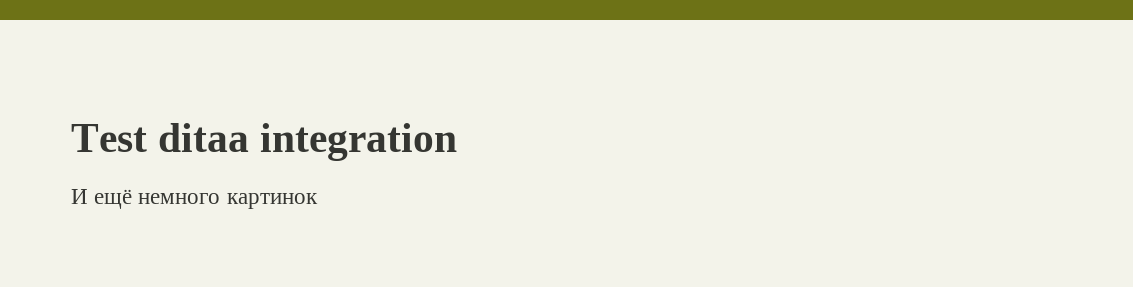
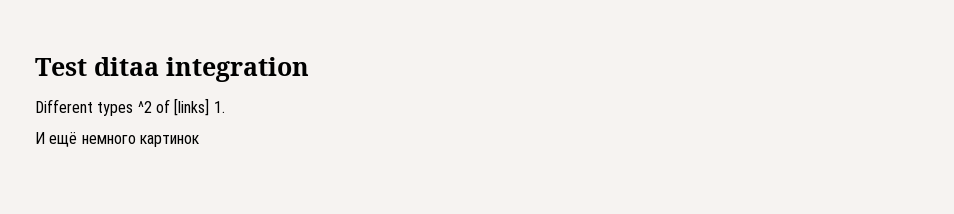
(458, 142) none -> [35,98,225,116] // Different types ^2 of [links] 1.

